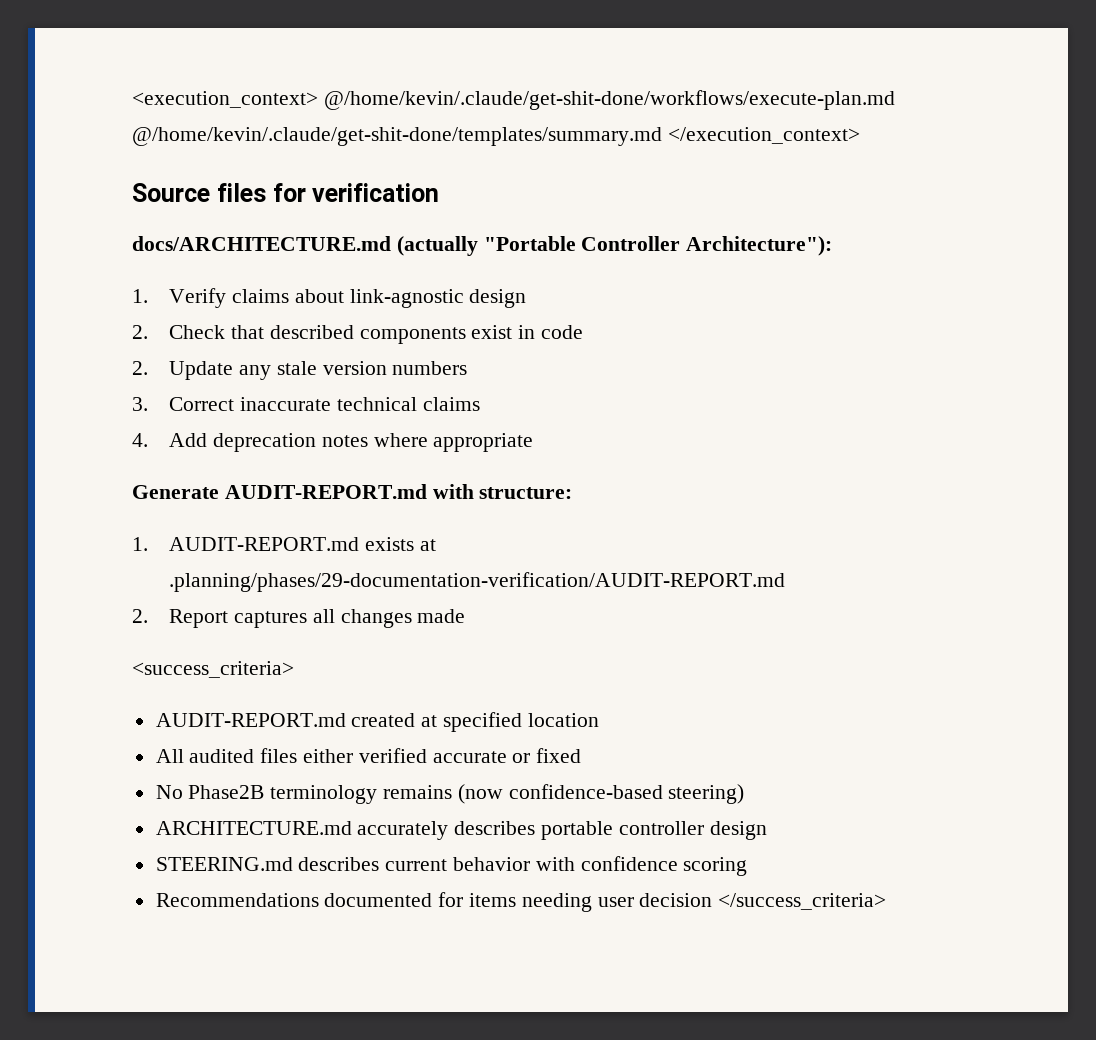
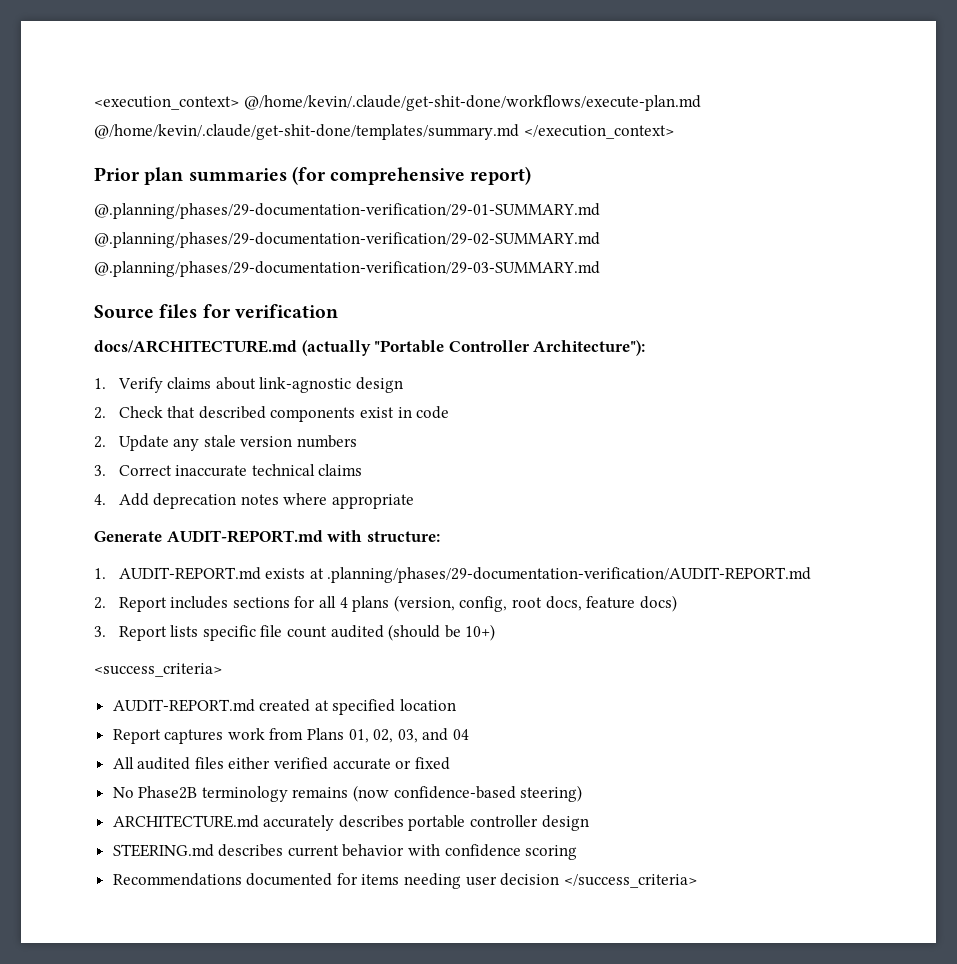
(860, 135) none -> [94,166,532,185] [94,203,600,219] [94,232,600,248] [94,261,600,277] // Prior plan summaries (for comprehensive report) // @.planning/phases/29-documentation-verification/29-01-SUMMARY.md @.planning/phases/29-documentation-verification/29-02-SUMMARY.md @.planning/phases/29-documentation-verification/29-03-SUMMARY.md
[233,609,466,628] captures all changes made -> [170,595,677,612] [94,624,496,641] includes sections for all 4 plans (version, config, root docs, feature docs) // 3. Report lists specific file count audited (should be 10+)
(599, 720) none -> [112,728,470,744] // Report captures work from Plans 01, 02, 03, and 04

